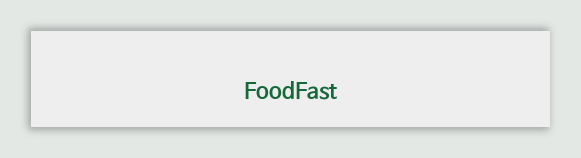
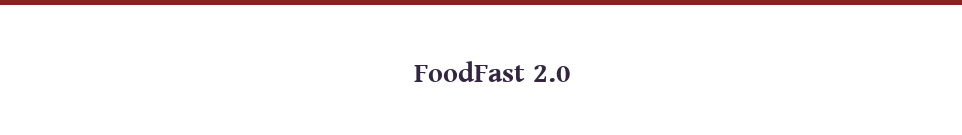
(338, 90) none -> [532,65,571,82] 2.0

